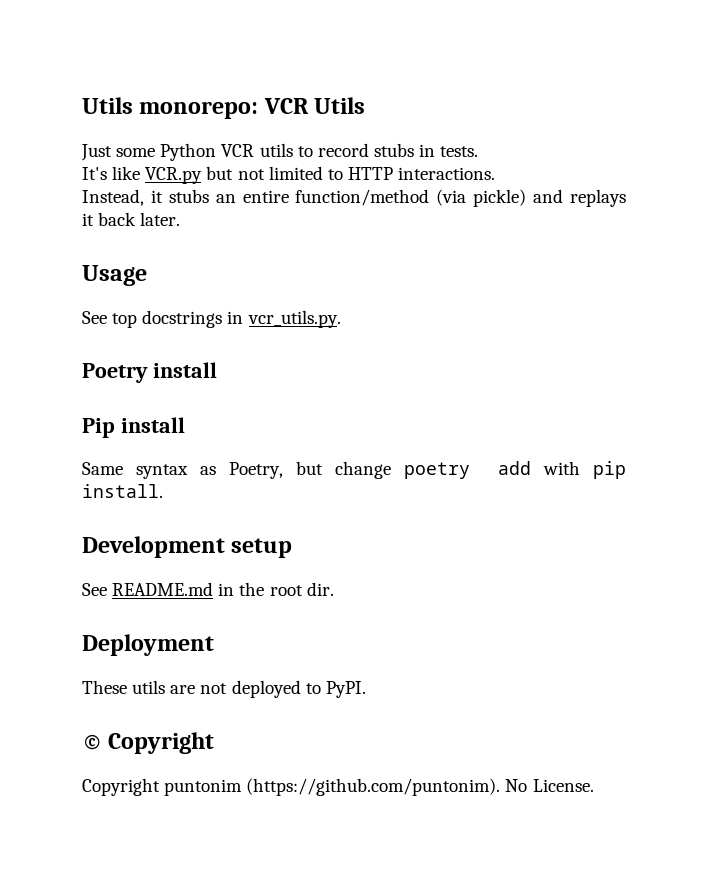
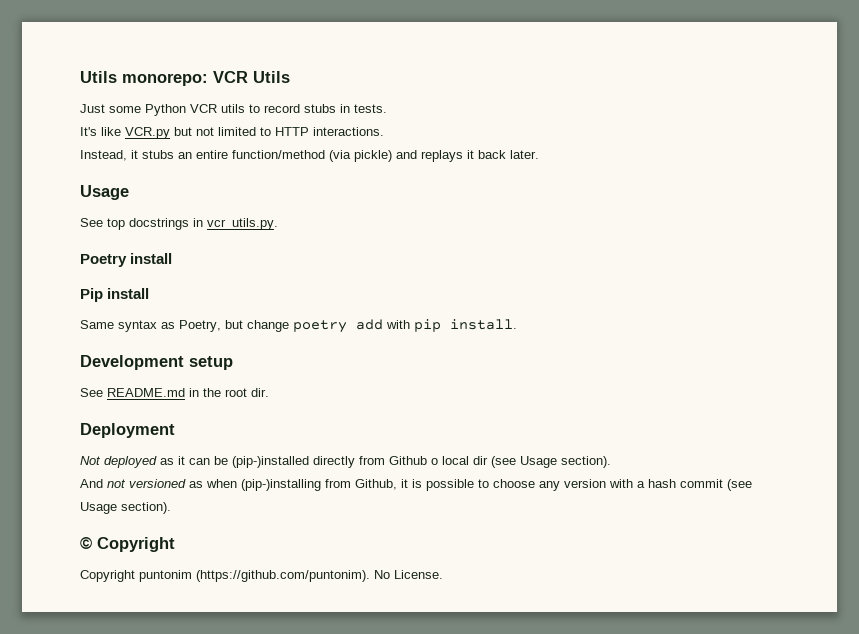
[82,680,366,698] These utils are not deployed to PyPI. -> [80,456,611,468] [80,479,752,491] [80,502,171,514] Not deployed as it can be (pip-)installed directly from Github o local dir (see Usage section). // And not versioned as when (pip-)installing from Github, it is possible to choose any version with a hash commit (see Usage section).

